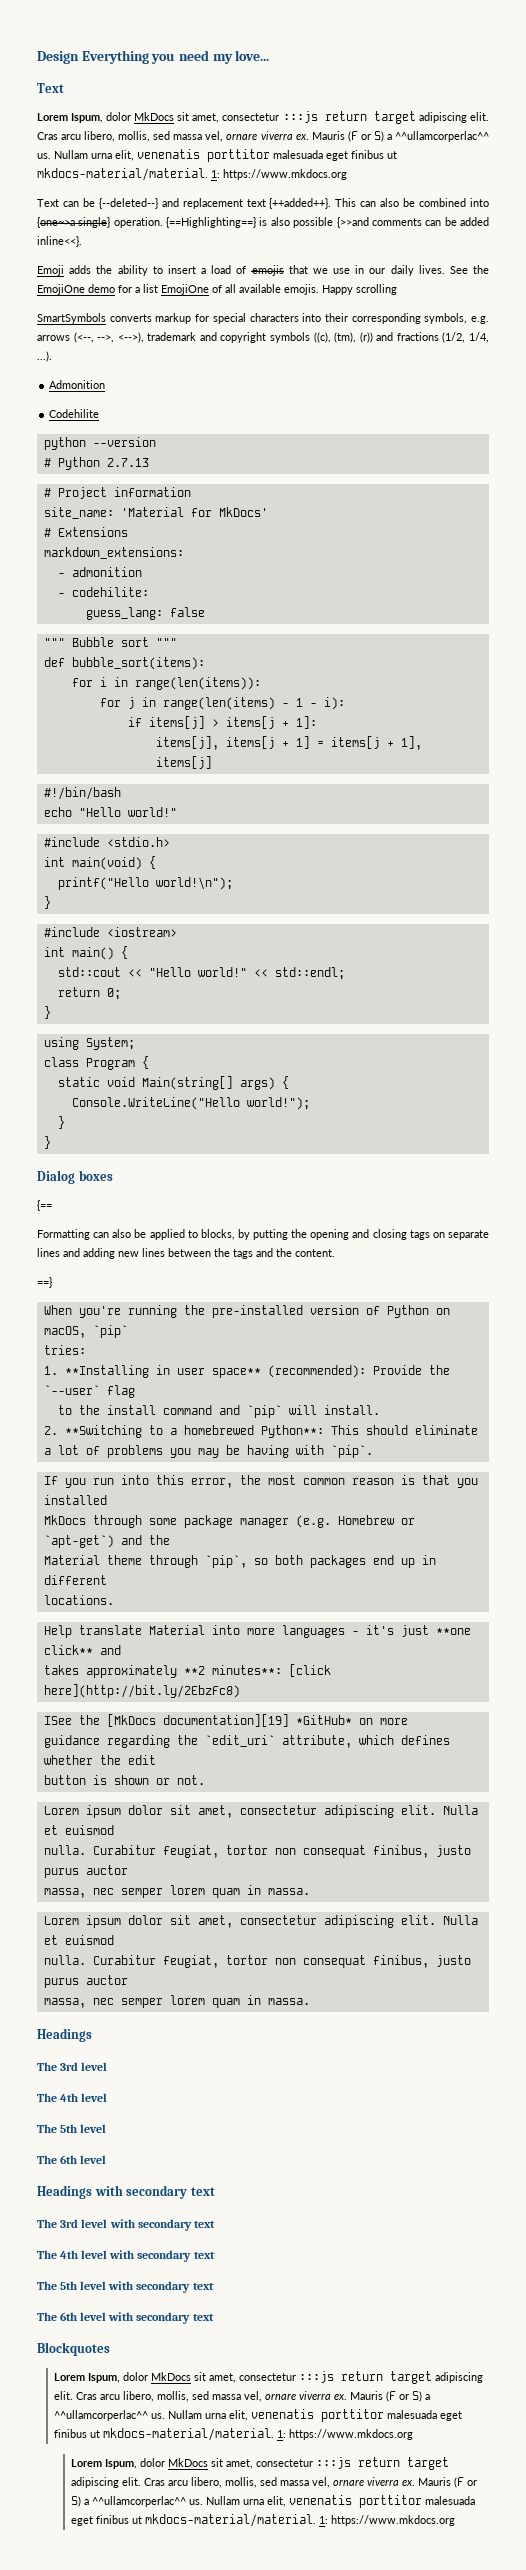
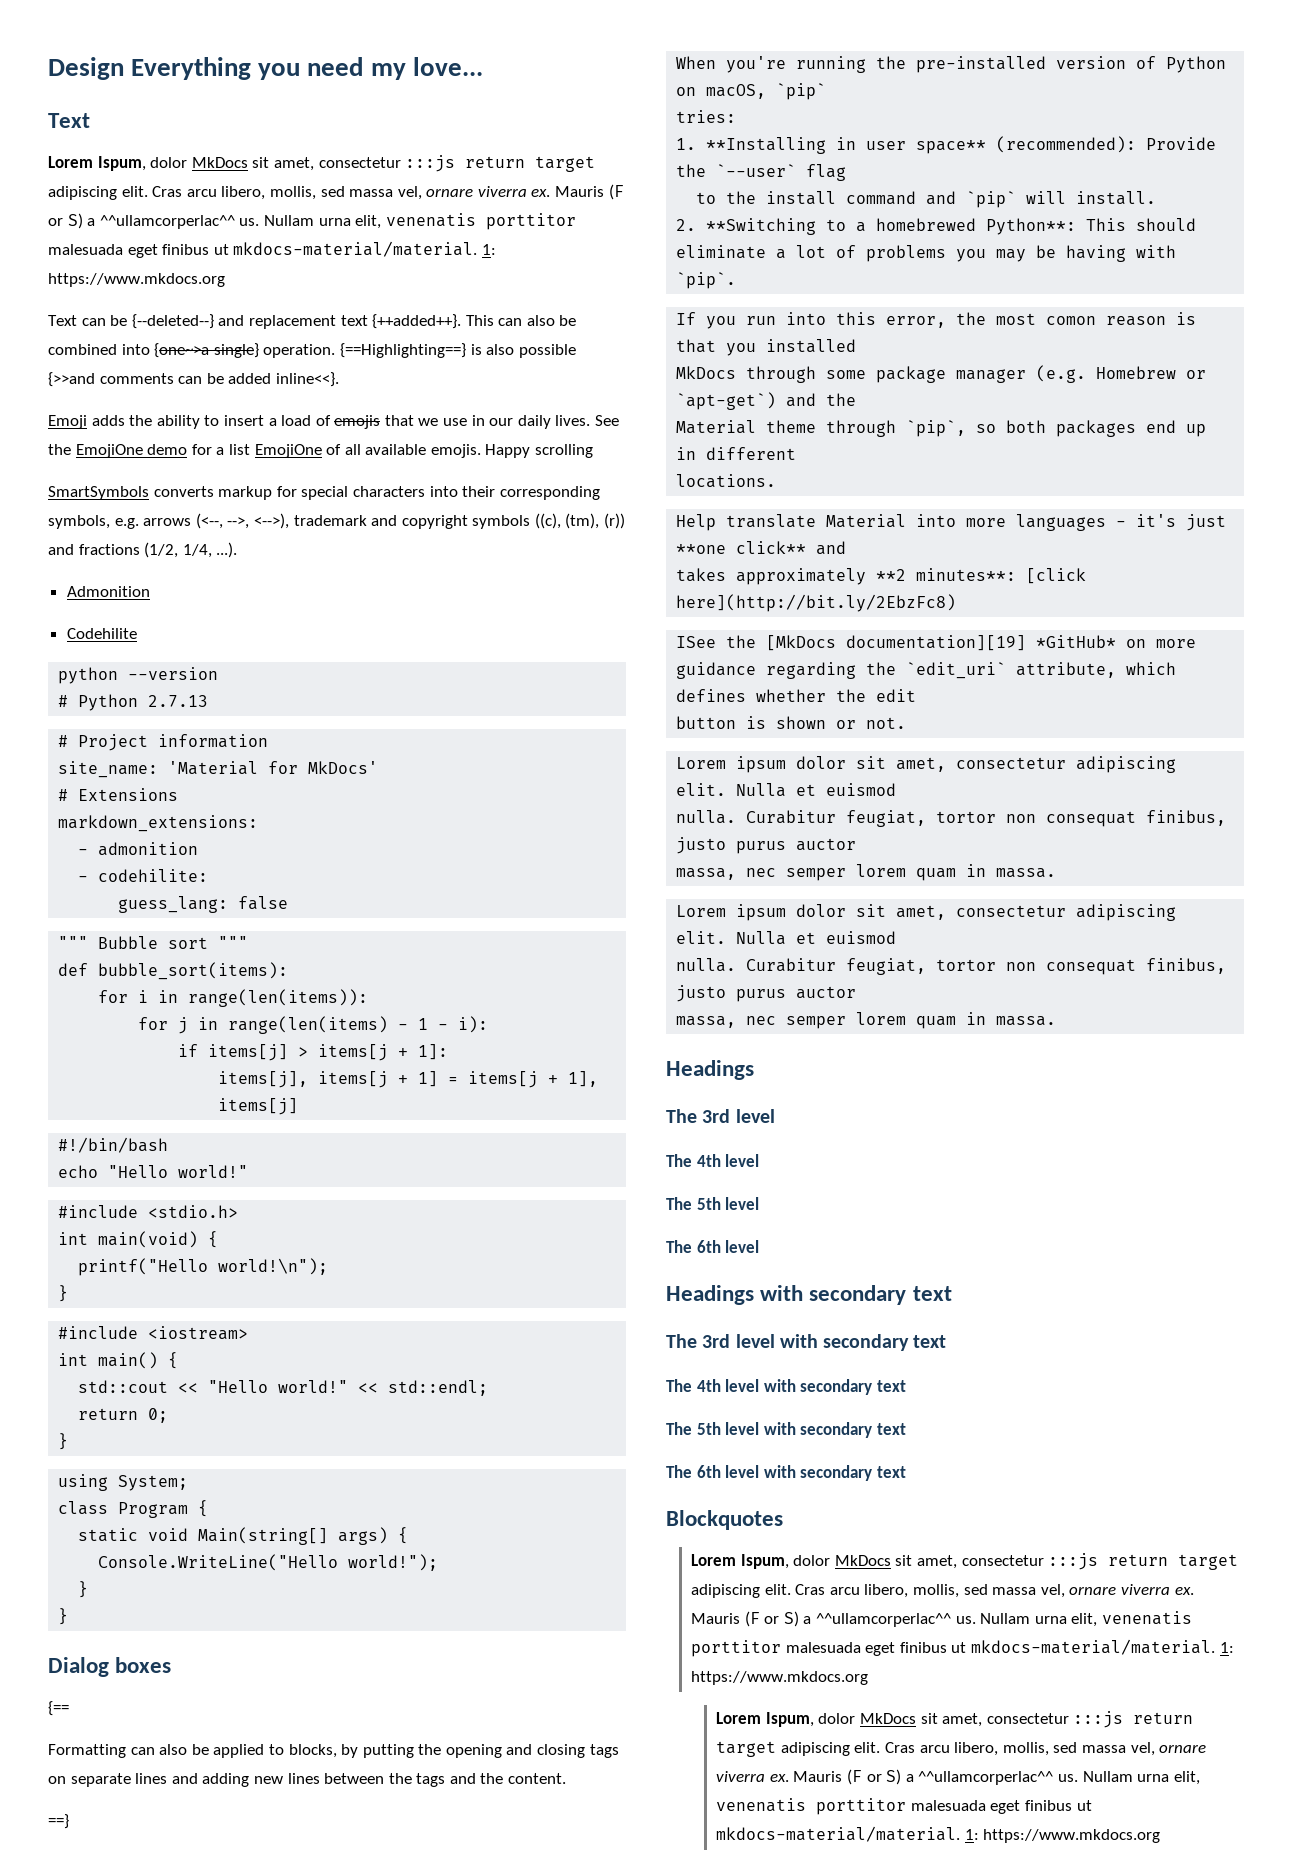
[302,1478,345,1485] common -> [1046,316,1097,325] comon

